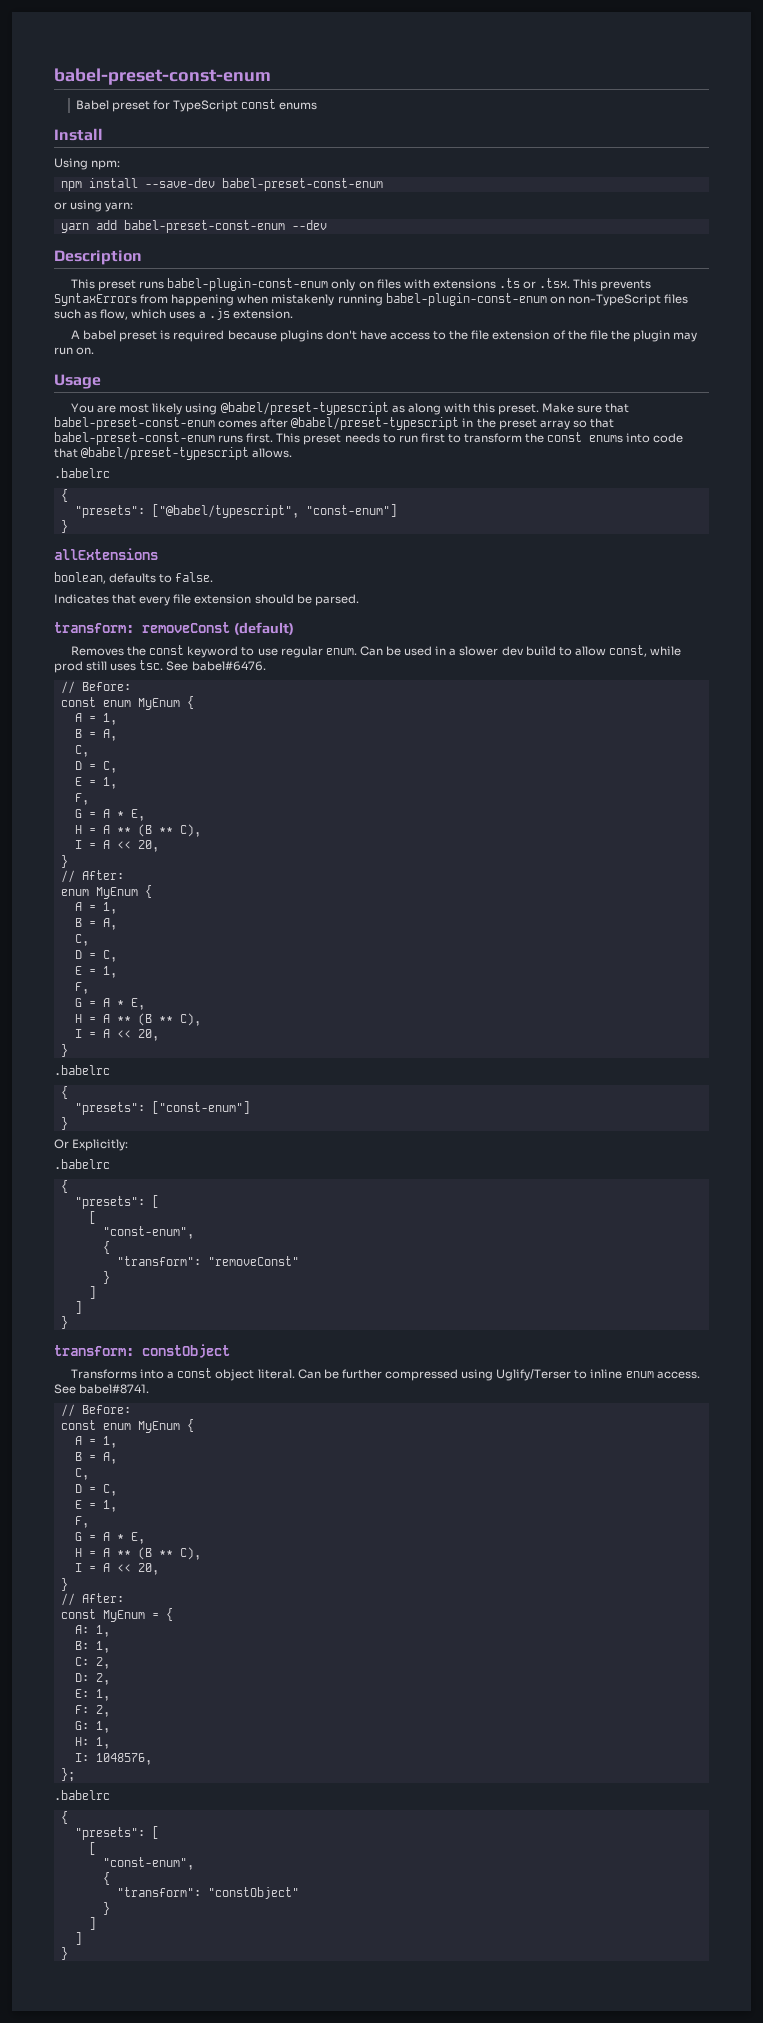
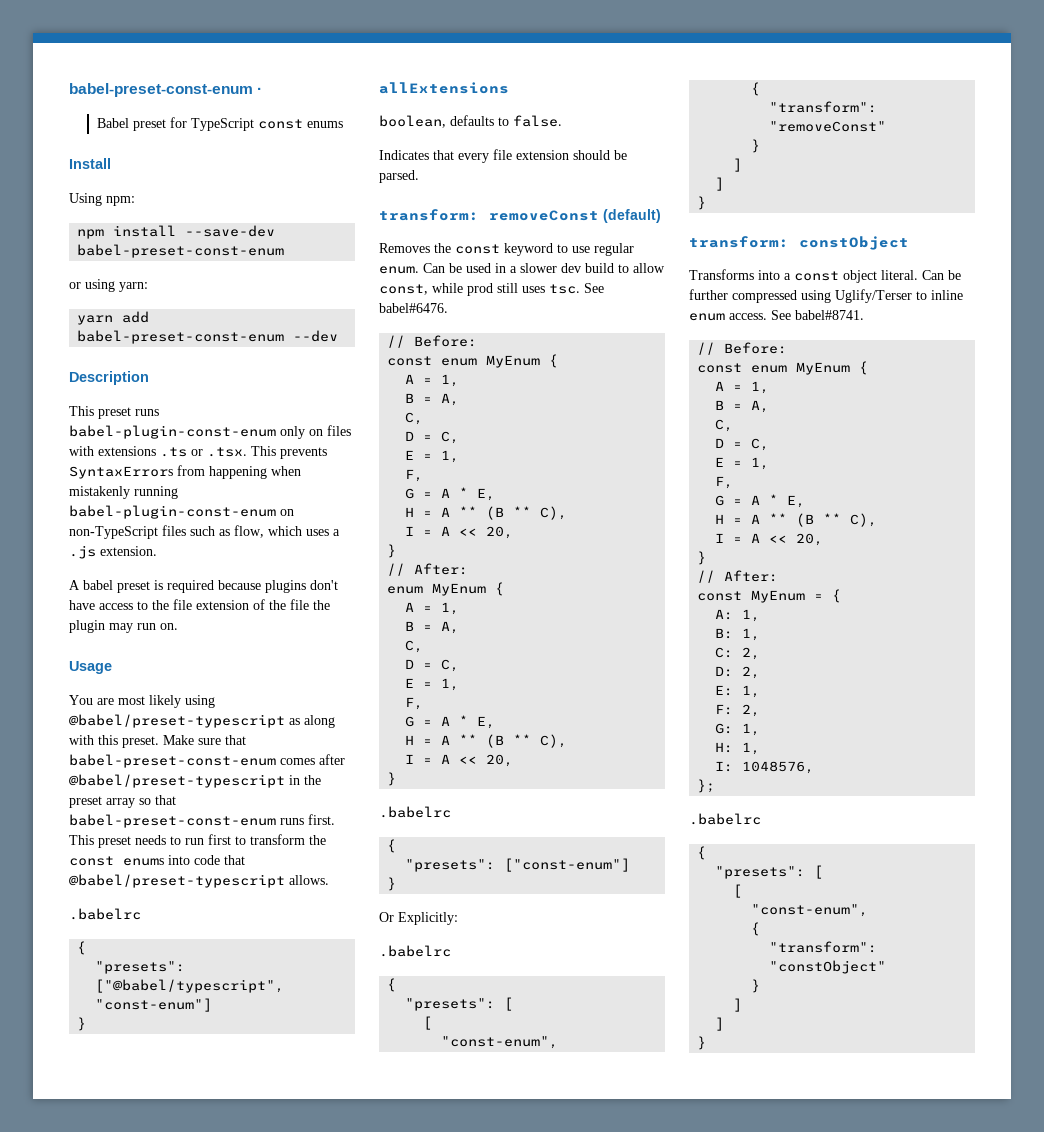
[54,68,271,85] babel-preset-const-enum -> [69,83,263,97] babel-preset-const-enum ·

